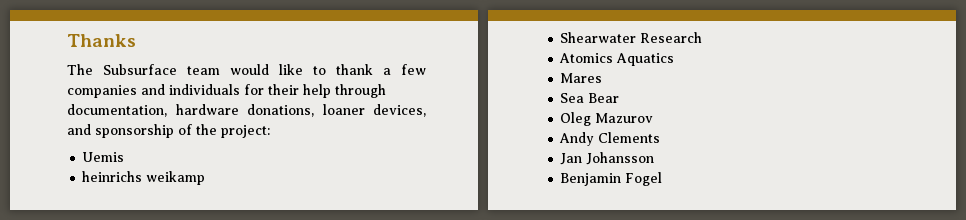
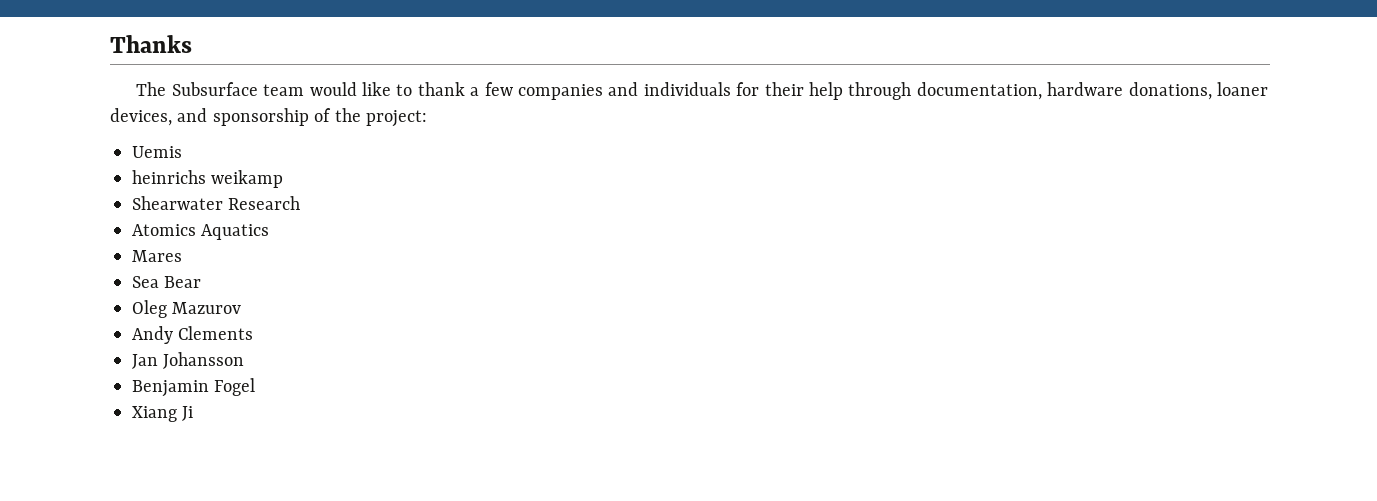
(663, 179) none -> [132,406,194,422] // Xiang Ji

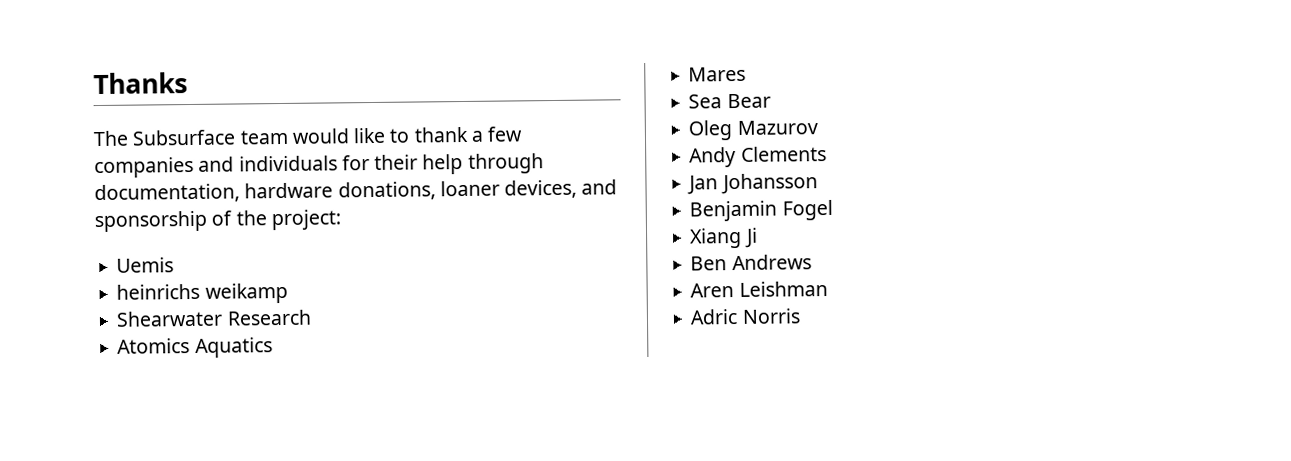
(194, 413) none -> [690,254,812,271] [690,281,828,298] [690,308,801,325] // Ben Andrews // Aren Leishman // Adric Norris

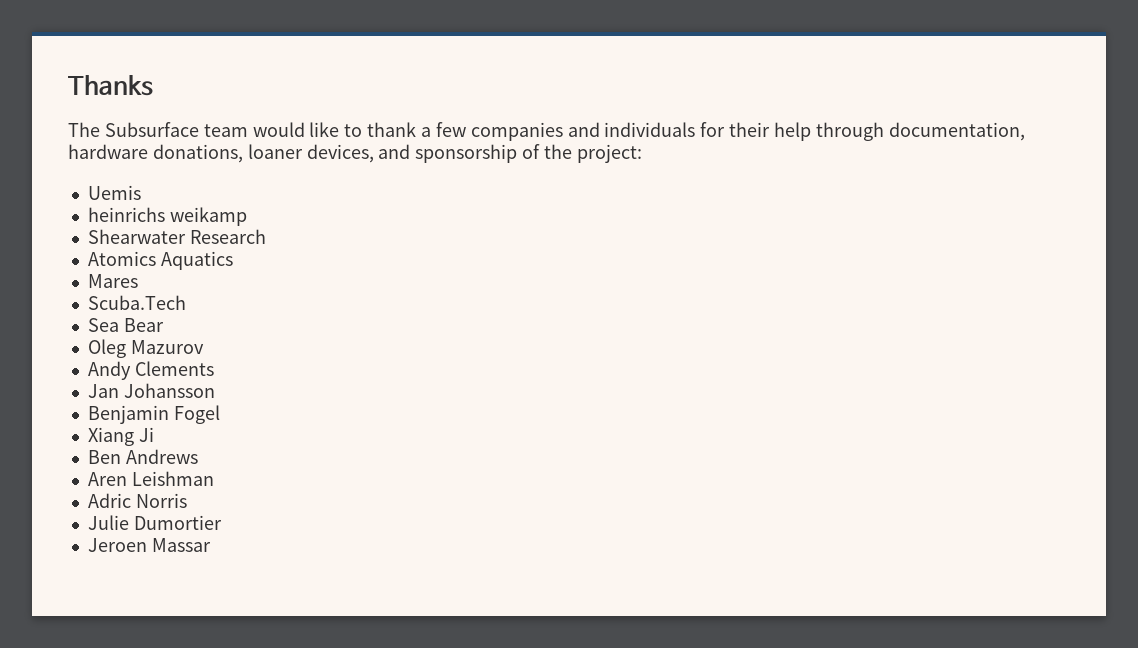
(747, 74) none -> [87,295,186,310] // Scuba.Tech
(801, 316) none -> [87,515,222,530] [87,538,211,552] // Julie Dumortier // Jeroen Massar

